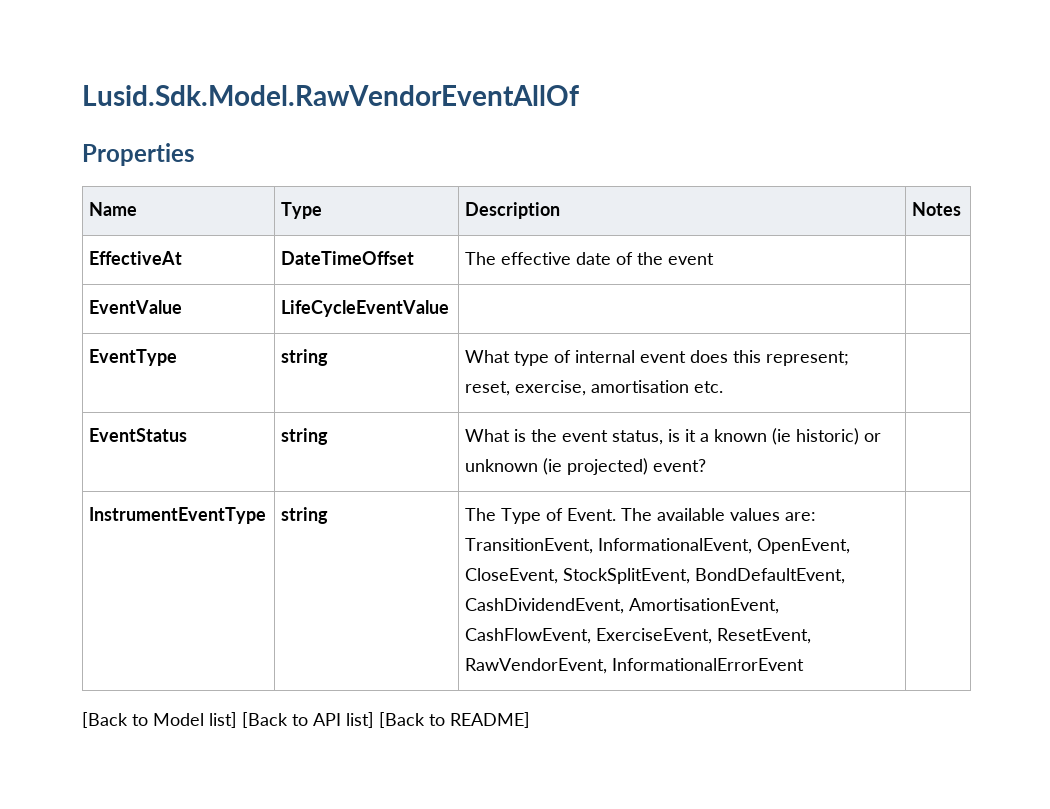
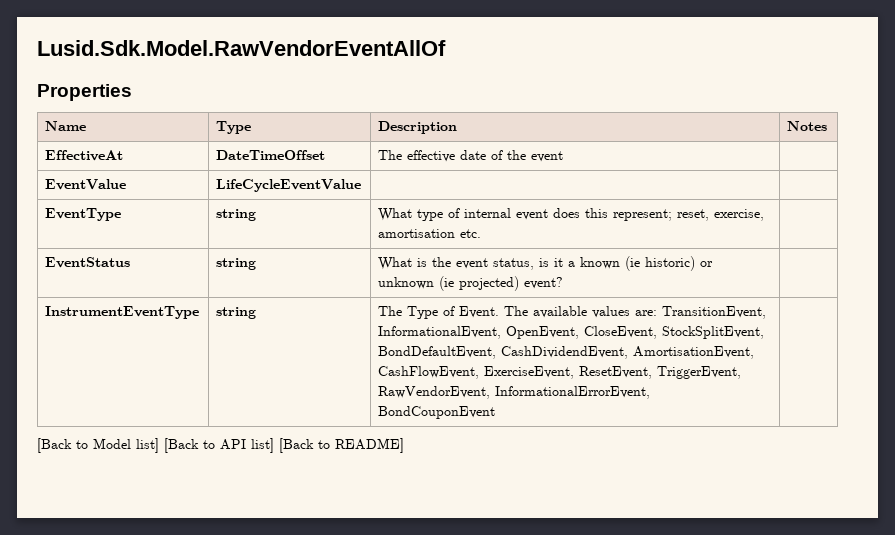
[465,658,805,674] RawVendorEvent, InformationalErrorEvent -> [657,366,742,379] [378,386,651,399] [378,406,496,419] TriggerEvent, RawVendorEvent, InformationalErrorEvent, BondCouponEvent

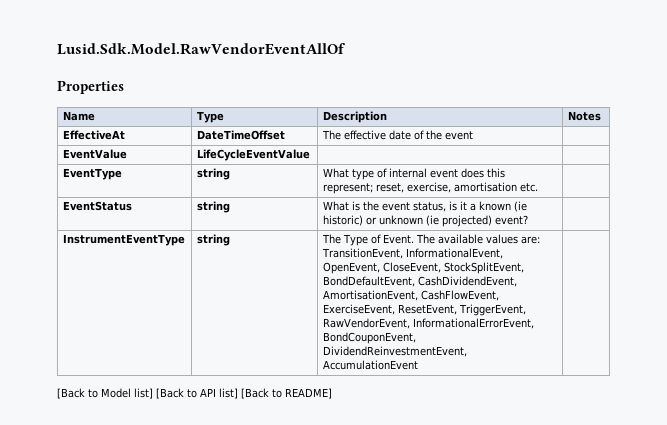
[378,406,496,419] BondCouponEvent -> [323,332,417,344] [323,346,468,357] [323,360,419,370] BondCouponEvent, DividendReinvestmentEvent, AccumulationEvent

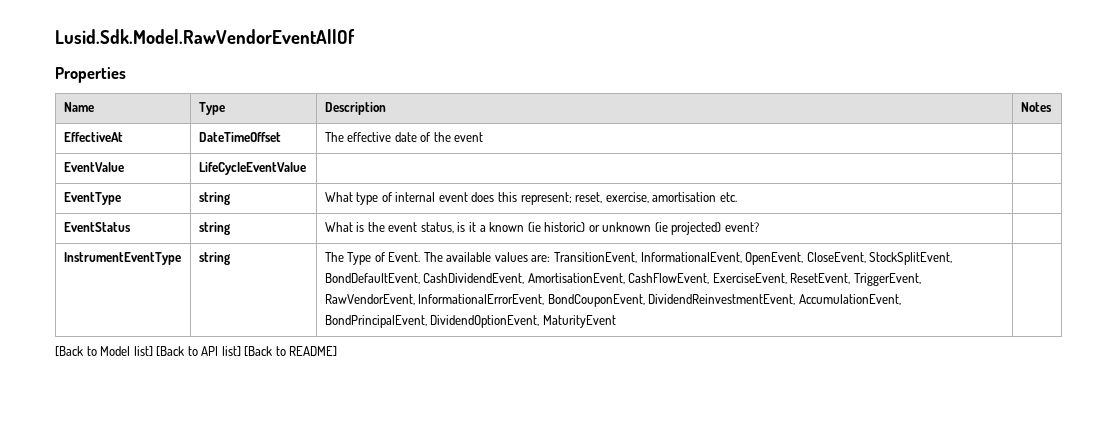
[323,360,419,370] AccumulationEvent -> [798,294,901,305] [324,315,616,328] AccumulationEvent, BondPrincipalEvent, DividendOptionEvent, MaturityEvent

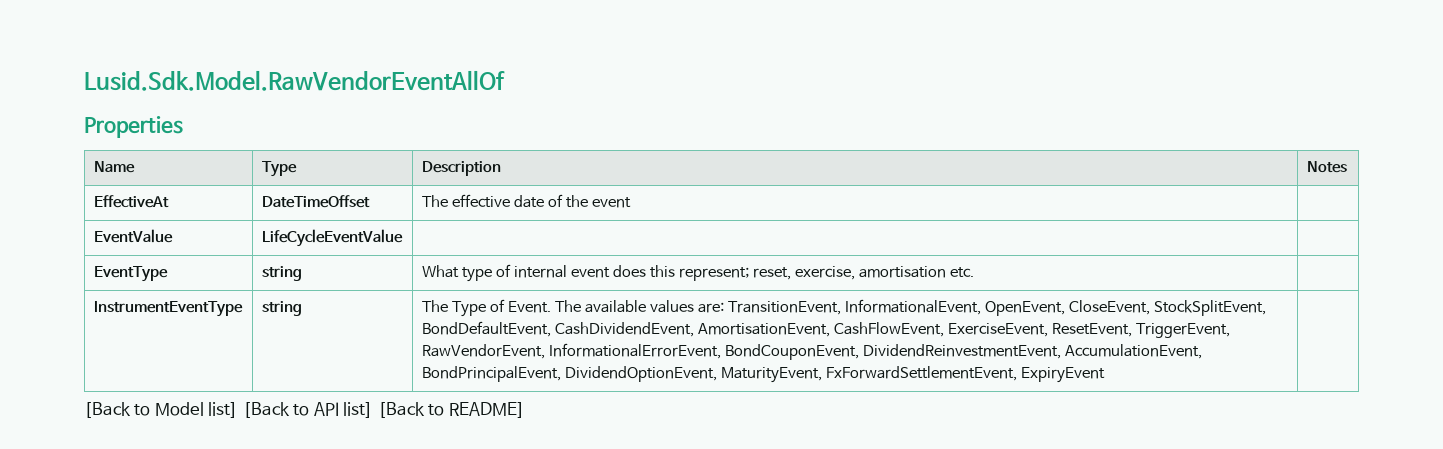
[63,222,131,232] [198,222,230,235] [324,222,759,235] // EventStatus | string | What is the event status, is it a known (ie historic) or unknown (ie projected) event? | -> (975, 272) none
[542,315,616,328] MaturityEvent -> [720,366,1105,383] MaturityEvent, FxForwardSettlementEvent, ExpiryEvent

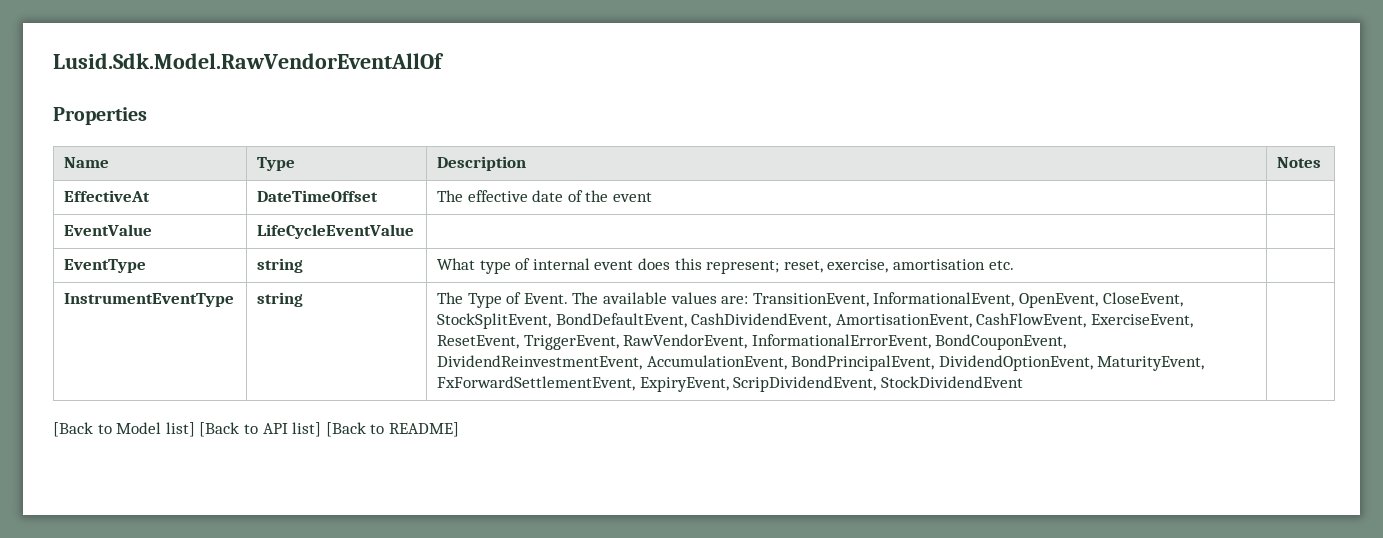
[1020,367,1105,383] ExpiryEvent -> [639,376,1023,392] ExpiryEvent, ScripDividendEvent, StockDividendEvent

